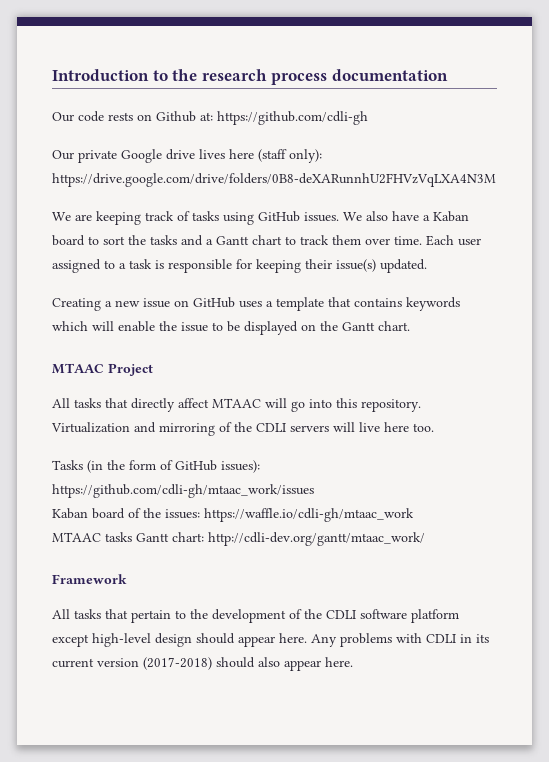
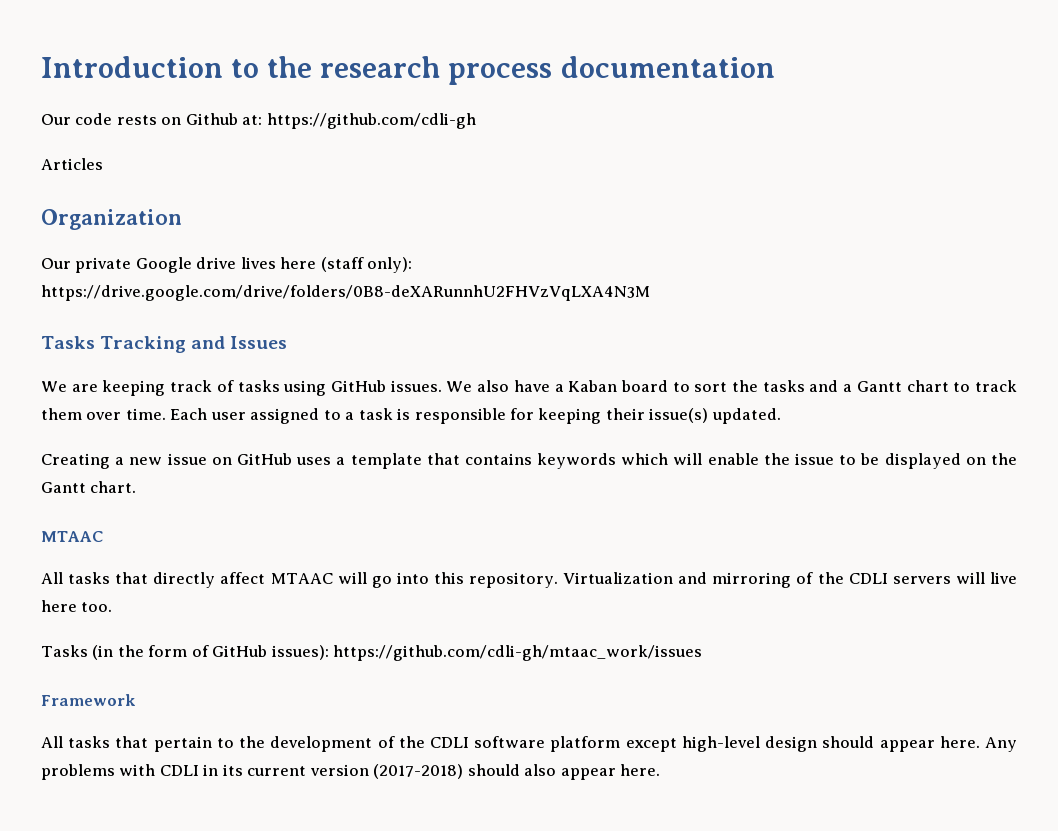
(368, 118) none -> [41,158,103,170] [41,209,182,230] // Articles // Organization
(496, 180) none -> [41,336,288,353] // Tasks Tracking and Issues
[108,363,153,376] Project -> (103, 536) none
[52,508,414,522] [52,532,425,546] // Kaban board of the issues: https://waffle.io/cdli-gh/mtaac_work // MTAAC tasks Gantt chart: http://cdli-dev.org/gantt/mtaac_work/ -> (703, 653) none

